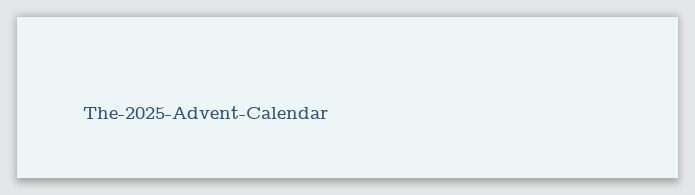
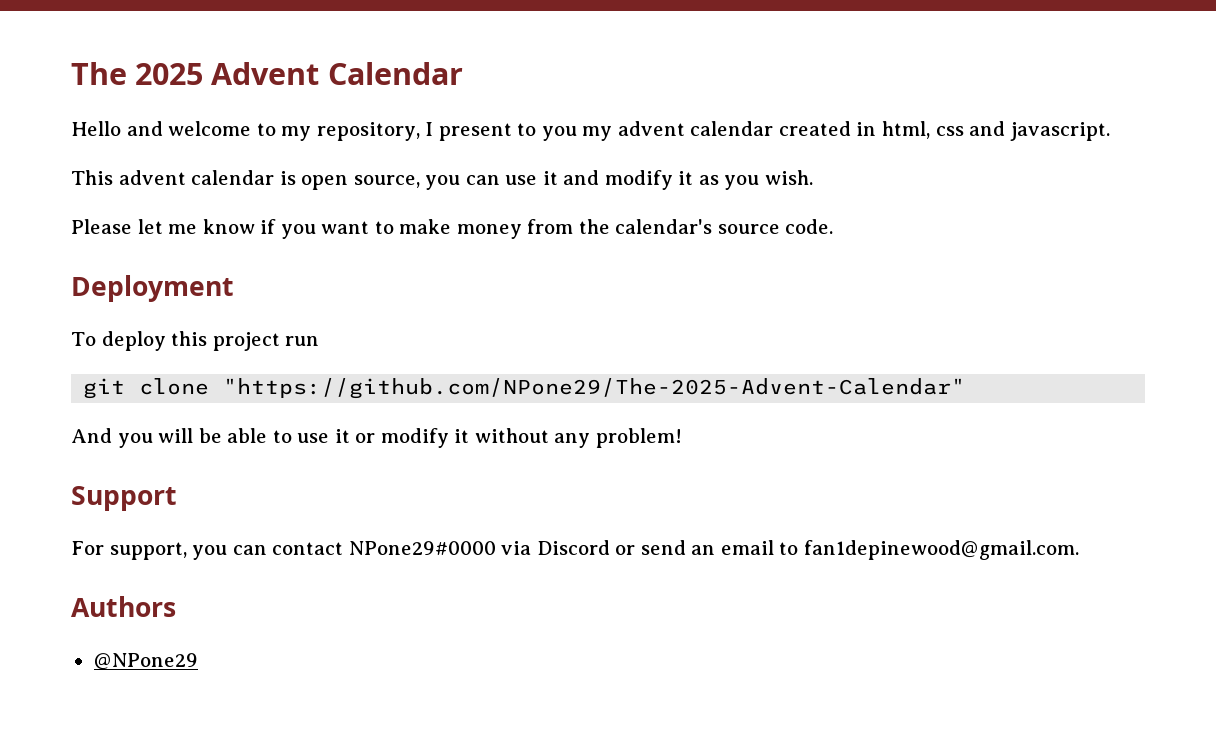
[83,106,328,119] The-2025-Advent-Calendar -> [71,62,463,85] [71,121,1110,141] [71,170,814,190] [71,219,834,239] [71,275,234,302] [71,331,320,351] [83,378,966,399] [71,428,682,448] [71,486,177,511] [71,540,1079,560] [71,596,176,617] [93,653,198,670] The 2025 Advent Calendar // Hello and welcome to my repository, I present to you my advent calendar created in html, css and javascript. // This advent calendar is open source, you can use it and modify it as you wish. // Please let me know if you want to make money from the calendar's source code. // Deployment // To deploy this project run // git clone "https://github.com/NPone29/The-2025-Advent-Calendar" // And you will be able to use it or modify it without any problem! // Support // For support, you can contact NPone29#0000 via Discord or send an email to fan1depinewood@gmail.com. // Authors // @NPone29

